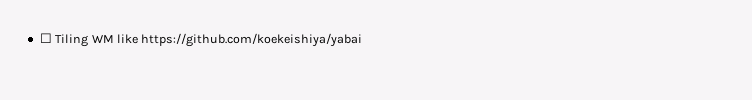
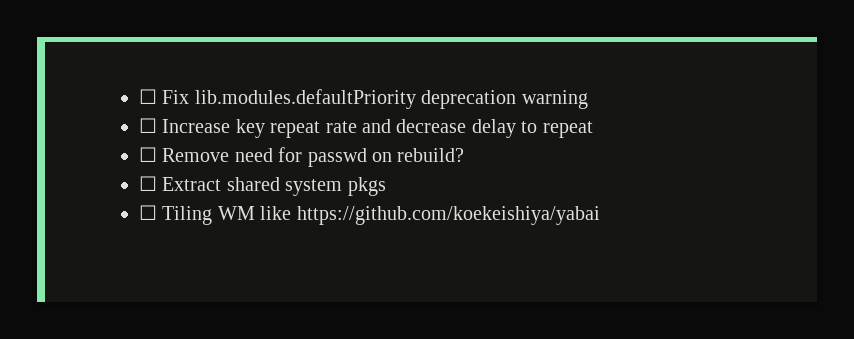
[39,33,52,43] ☐ -> [139,89,588,109] [139,118,593,138] [139,147,465,167] [139,176,386,196] [139,205,157,220] ☐ Fix lib.modules.defaultPriority deprecation warning // ☐ Increase key repeat rate and decrease delay to repeat // ☐ Remove need for passwd on rebuild? // ☐ Extract shared system pkgs // ☐

